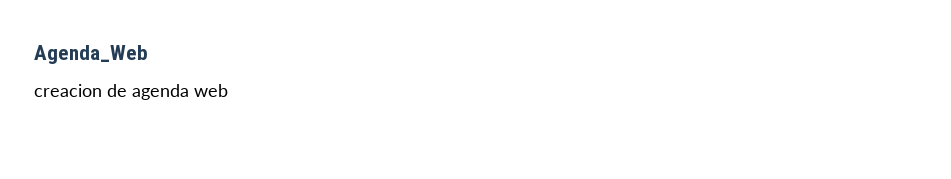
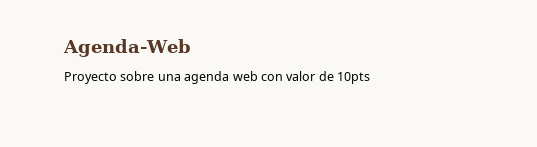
[34,45,148,64] [34,84,228,100] Agenda_Web // creacion de agenda web -> [63,39,191,57] [64,71,370,84] Agenda-Web // Proyecto sobre una agenda web con valor de 10pts

